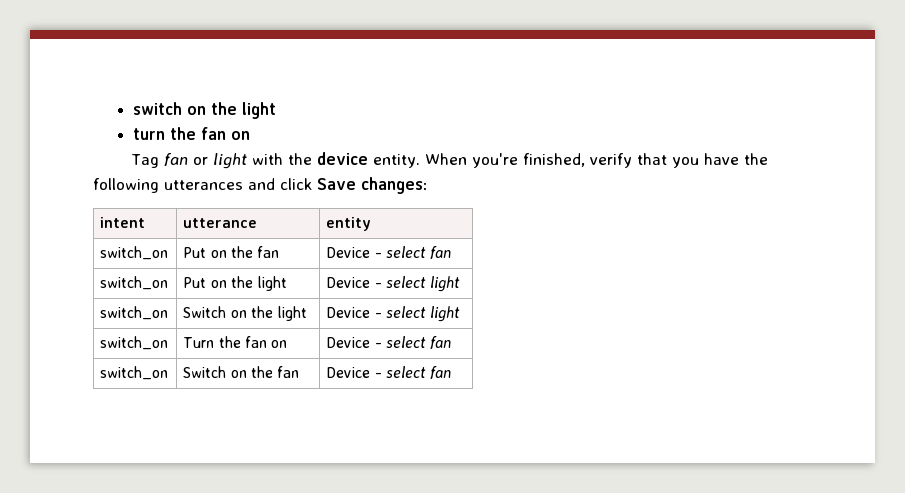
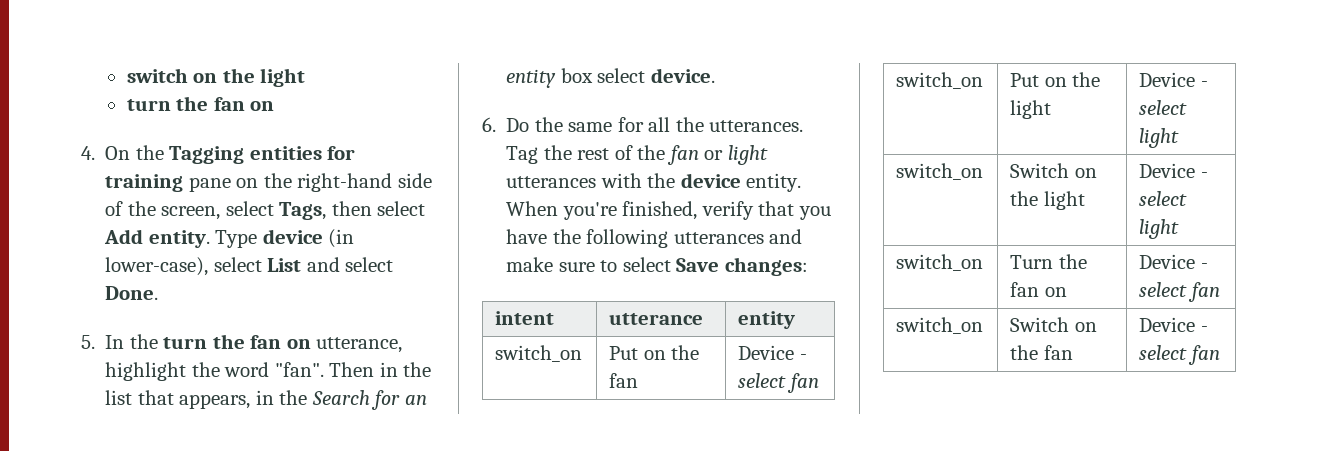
[130,154,159,168] Tag -> [81,145,356,164] [105,173,432,192] [105,201,426,220] [104,229,355,248] [105,257,394,276] [105,286,159,300] [81,334,403,353] [105,362,432,381] [105,390,427,410] [506,68,715,88] [482,117,804,132] [506,145,666,164] 4. On the Tagging entities for training pane on the right-hand side of the screen, select Tags, then select Add entity. Type device (in lower-case), select List and select Done. // 5. In the turn the fan on utterance, highlight the word "fan". Then in the list that appears, in the Search for an entity box select device. // 6. Do the same for all the utterances. Tag the rest of the
(247, 161) none -> [506,176,597,188] utterances
[280,178,312,190] click -> [506,257,671,272] make sure to select

